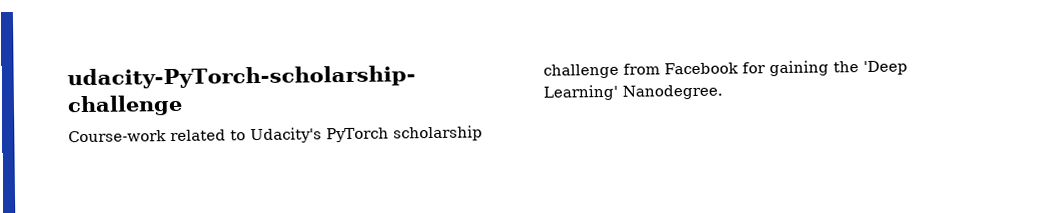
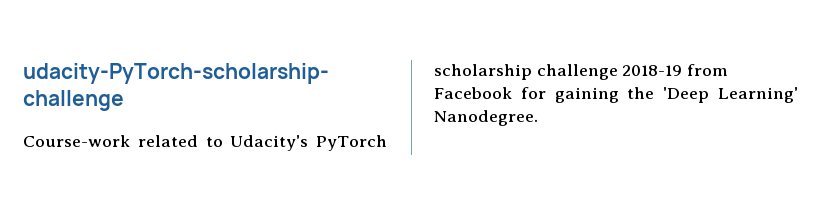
(619, 71) none -> [622,65,683,76] 2018-19

